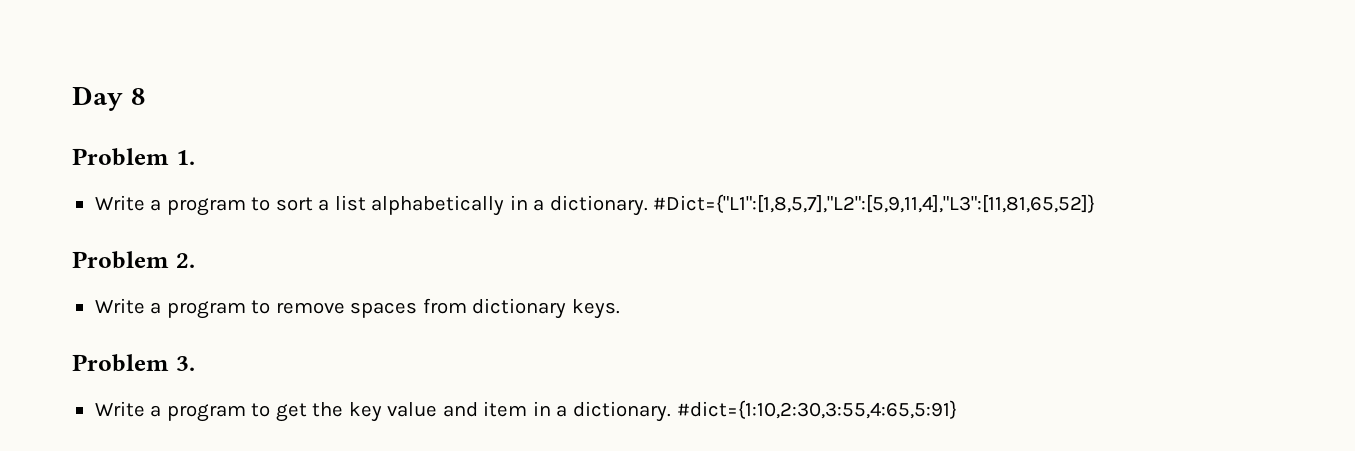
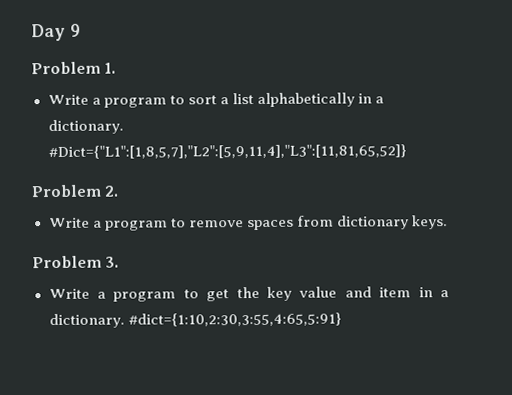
[130,88,145,105] 8 -> [69,23,81,37] 9

